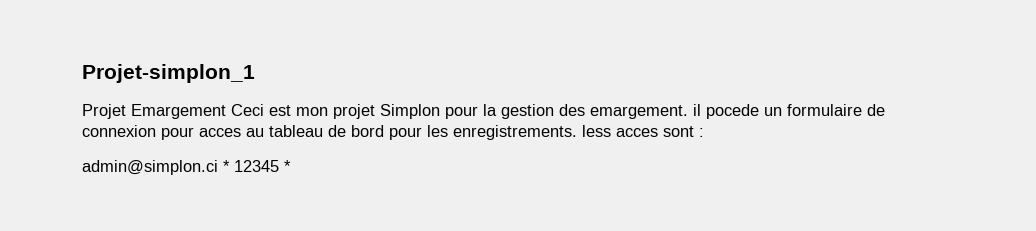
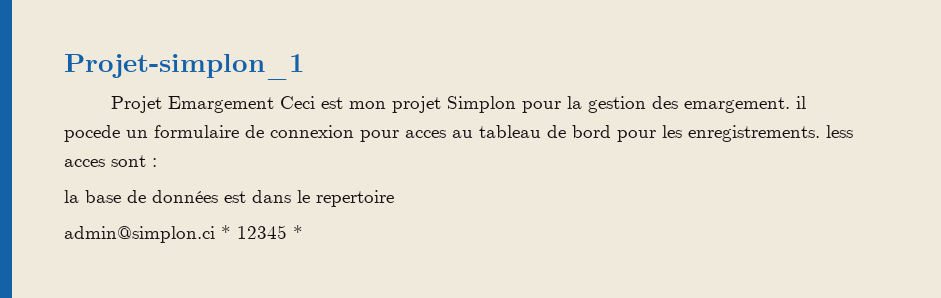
(704, 132) none -> [64,190,394,207] // la base de données est dans le repertoire

